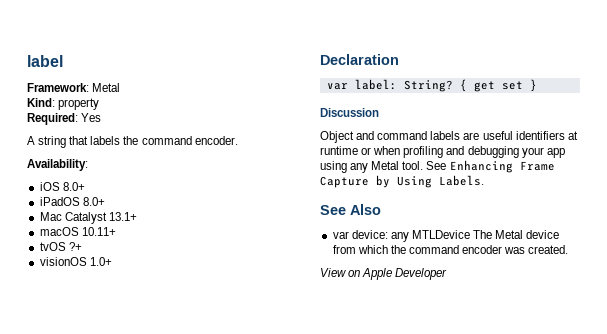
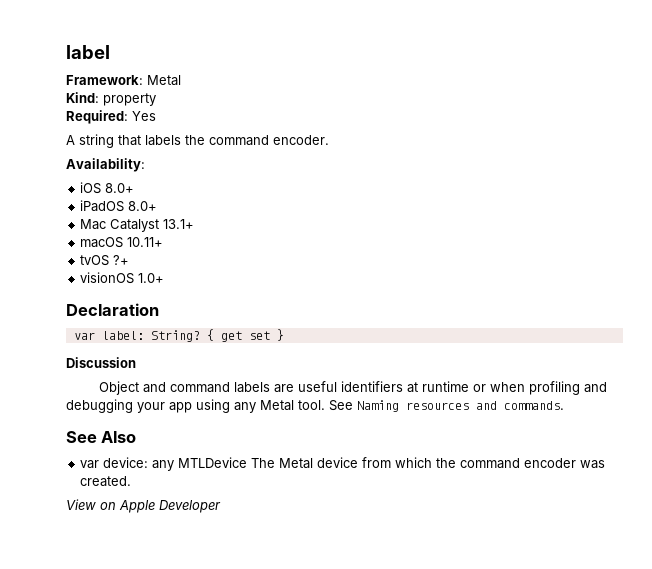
[449,160,555,173] [320,175,484,188] Enhancing Frame Capture by Using Labels. -> [357,400,564,412] Naming resources and commands.

